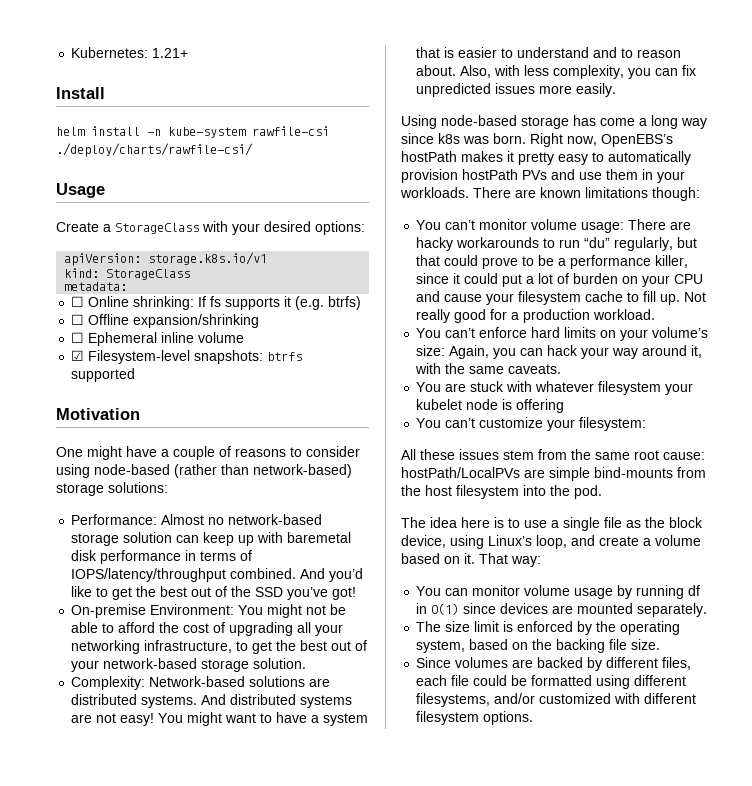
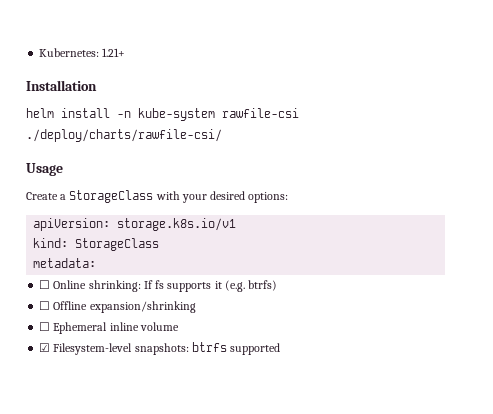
[56,87,105,99] Install -> [26,80,97,91] Installation
[56,408,140,420] [56,446,360,460] [56,464,352,478] [56,482,168,496] [71,514,323,525] [71,532,352,546] [71,550,253,564] [71,568,364,582] [71,586,357,600] [71,604,347,618] [71,622,344,636] [71,640,368,654] [71,658,307,672] [71,676,331,690] [71,694,353,708] [71,712,369,726] [416,47,682,58] [416,65,697,79] [416,83,617,97] [401,115,707,129] [401,133,673,147] [401,151,691,165] [401,169,685,183] [400,187,700,201] [416,219,692,233] [416,237,698,251] [416,255,689,269] [416,273,704,287] [416,291,707,305] [416,309,656,323] [416,327,709,341] [416,345,703,359] [415,363,562,374] [416,381,694,395] [416,399,565,413] [416,417,647,431] [401,449,705,460] [401,467,706,481] [401,485,602,499] [401,517,703,531] [401,535,701,549] [401,553,541,567] [416,585,701,599] [416,603,708,617] [416,621,681,635] [416,639,661,653] [416,657,692,671] [416,675,687,689] [416,693,697,707] [416,711,534,725] // Motivation // One might have a couple of reasons to consider using node-based (rather than network-based) storage solutions: // Performance: Almost no network-based storage solution can keep up with baremetal disk performance in terms of IOPS/latency/throughput combined. And you’d like to get the best out of the SSD you’ve got! // On-premise Environment: You might not be able to afford the cost of upgrading all your networking infrastructure, to get the best out of your network-based storage solution. // Complexity: Network-based solutions are distributed systems. And distributed systems are not easy! You might want to have a system that is easier to understand and to reason about. Also, with less complexity, you can fix unpredicted issues more easily. // Using node-based storage has come a long way since k8s was born. Right now, OpenEBS’s hostPath makes it pretty easy to automatically provision hostPath PVs and use them in your workloads. There are known limitations though: // You can’t monitor volume usage: There are hacky workarounds to run “du” regularly, but that could prove to be a performance killer, since it could put a lot of burden on your CPU and cause your filesystem cache to fill up. Not really good for a production workload. // You can’t enforce hard limits on your volume’s size: Again, you can hack your way around it, with the same caveats. // You are stuck with whatever filesystem your kubelet node is offering // You can’t customize your filesystem: // All these issues stem from the same root cause: hostPath/LocalPVs are simple bind-mounts from the host filesystem into the pod. // The idea here is to use a single file as the block device, using Linux’s loop, and create a volume based on it. That way: // You can monitor volume usage by running df in O(1) since devices are mounted separately. // The size limit is enforced by the operating system, based on the backing file size. // Since volumes are backed by different files, each file could be formatted using different filesystems, and/or customized with different filesystem options. -> (281, 349) none

